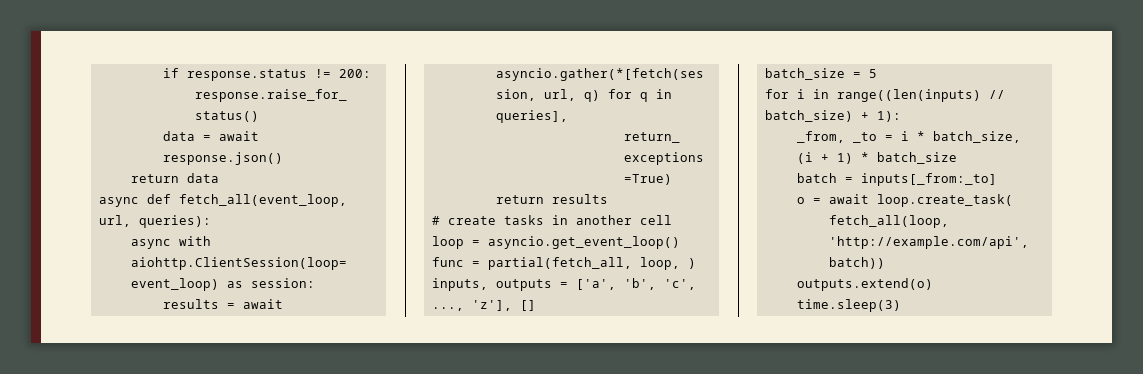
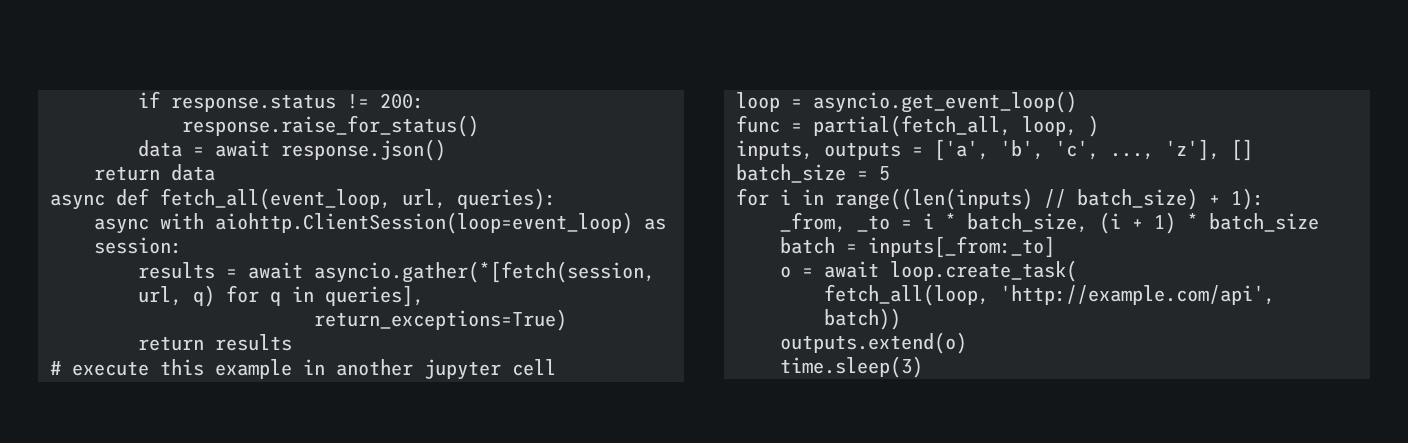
[447,215,544,225] create tasks -> [72,359,293,379] execute this example
(632, 220) none -> [424,359,502,380] jupyter

